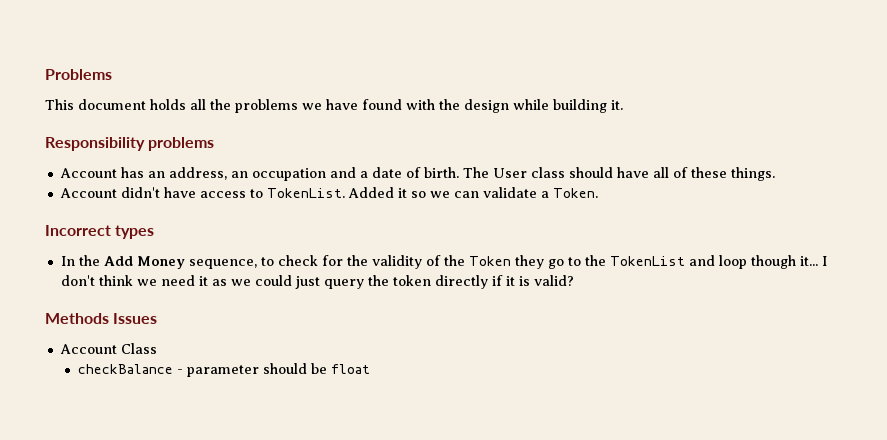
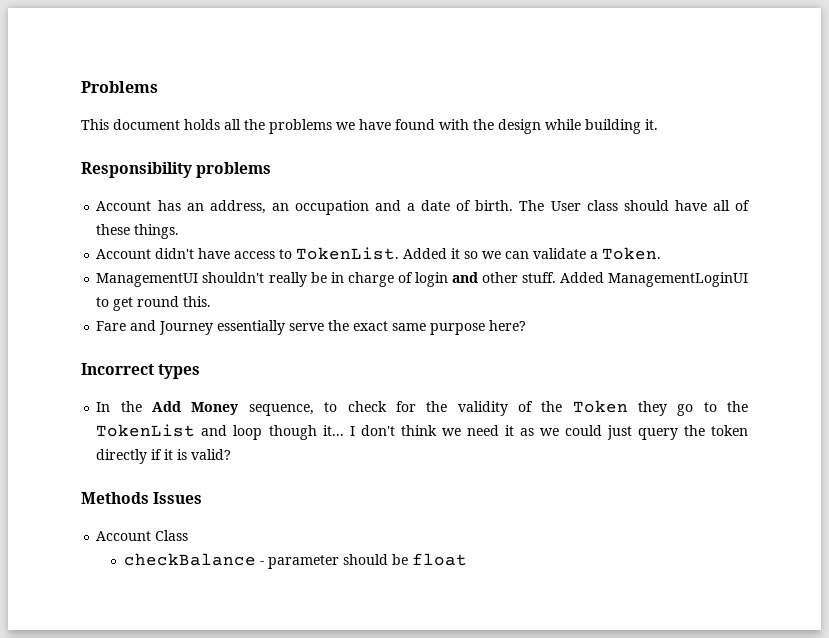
(598, 193) none -> [96,272,748,287] [96,296,212,311] [96,320,527,335] // ManagementUI shouldn't really be in charge of login and other stuff. Added ManagementLoginUI to get round this. // Fare and Journey essentially serve the exact same purpose here?

